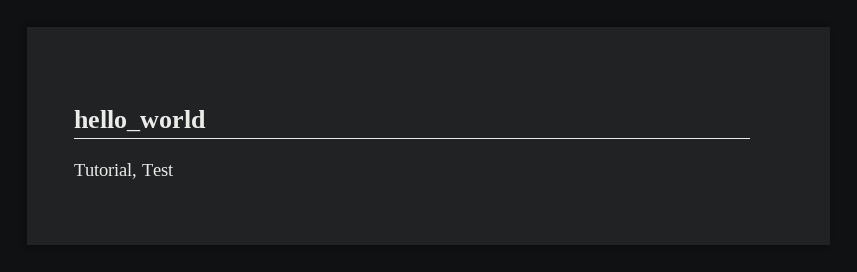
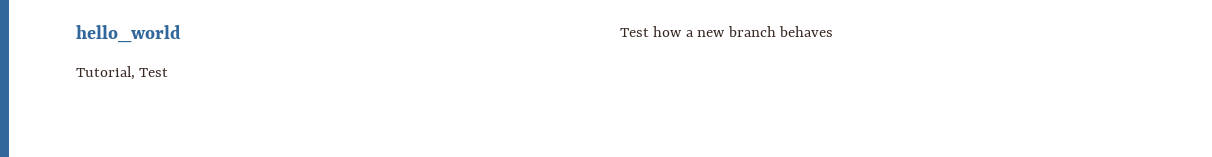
(174, 170) none -> [620,26,834,37] // Test how a new branch behaves

